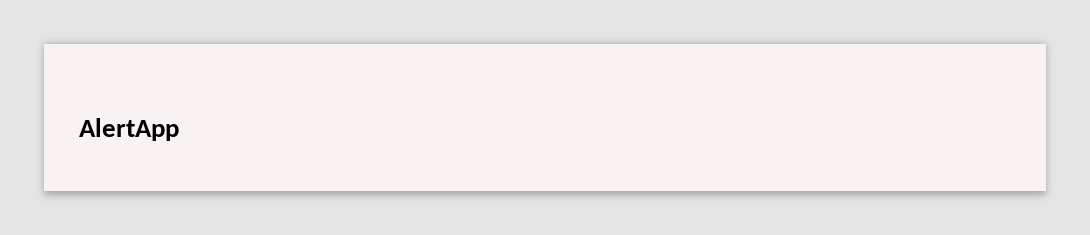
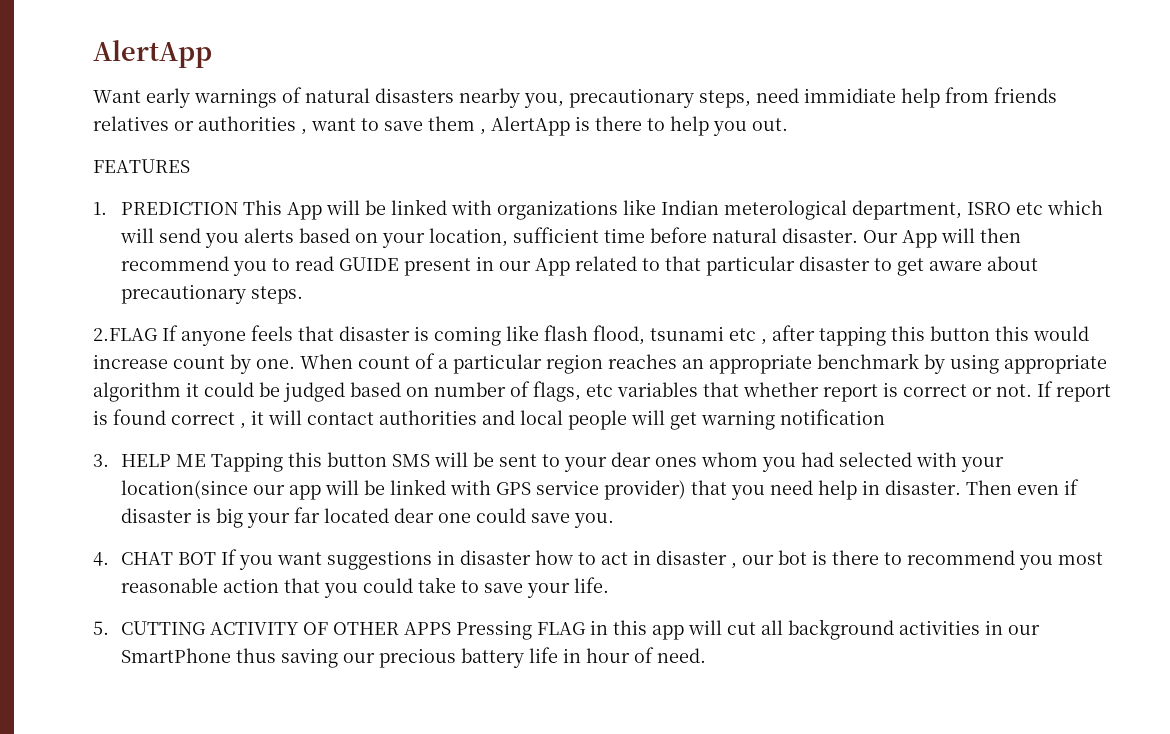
[79,118,179,141] AlertApp -> [93,40,212,68] [93,87,1057,108] [93,116,788,136] [93,159,190,173] [93,199,1103,220] [119,227,1021,248] [120,256,1038,276] [120,284,303,304] [93,325,1089,346] [93,353,1107,374] [93,381,1111,402] [93,409,885,430] [93,452,1004,472] [120,479,1079,500] [120,507,614,528] [93,549,1103,570] [120,577,609,598] [93,619,1040,640] [120,647,706,668] AlertApp // Want early warnings of natural disasters nearby you, precautionary steps, need immidiate help from friends relatives or authorities , want to save them , AlertApp is there to help you out. // FEATURES // 1. PREDICTION This App will be linked with organizations like Indian meterological department, ISRO etc which will send you alerts based on your location, sufficient time before natural disaster. Our App will then recommend you to read GUIDE present in our App related to that particular disaster to get aware about precautionary steps. // 2.FLAG If anyone feels that disaster is coming like flash flood, tsunami etc , after tapping this button this would increase count by one. When count of a particular region reaches an appropriate benchmark by using appropriate algorithm it could be judged based on number of flags, etc variables that whether report is correct or not. If report is found correct , it will contact authorities and local people will get warning notification // 3. HELP ME Tapping this button SMS will be sent to your dear ones whom you had selected with your location(since our app will be linked with GPS service provider) that you need help in disaster. Then even if disaster is big your far located dear one could save you. // 4. CHAT BOT If you want suggestions in disaster how to act in disaster , our bot is there to recommend you most reasonable action that you could take to save your life. // 5. CUTTING ACTIVITY OF OTHER APPS Pressing FLAG in this app will cut all background activities in our SmartPhone thus saving our precious battery life in hour of need.

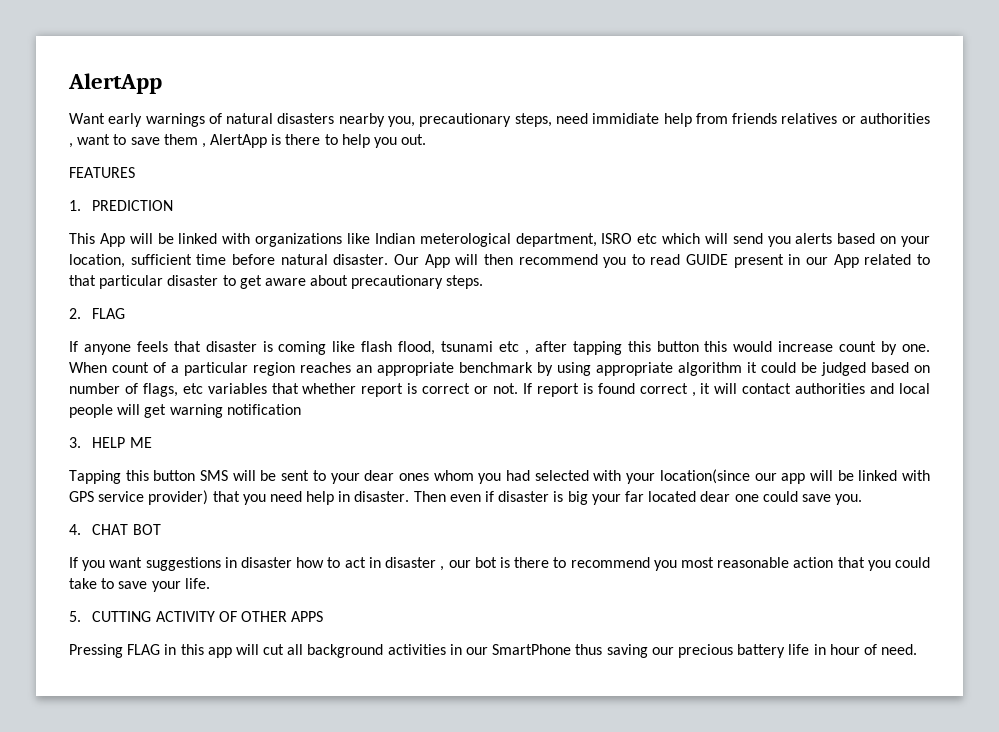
(238, 208) none -> (174, 205) //
[93,328,158,341] 2.FLAG -> [69,308,126,319] 2. FLAG //
(206, 460) none -> (152, 442) //
(216, 558) none -> (161, 529) //
(451, 628) none -> (324, 616) //

